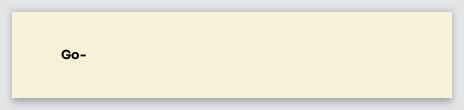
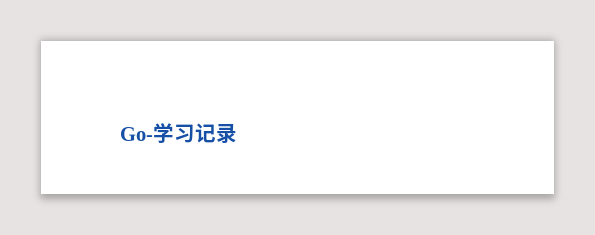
(86, 54) none -> [153,123,237,144] 学习记录

